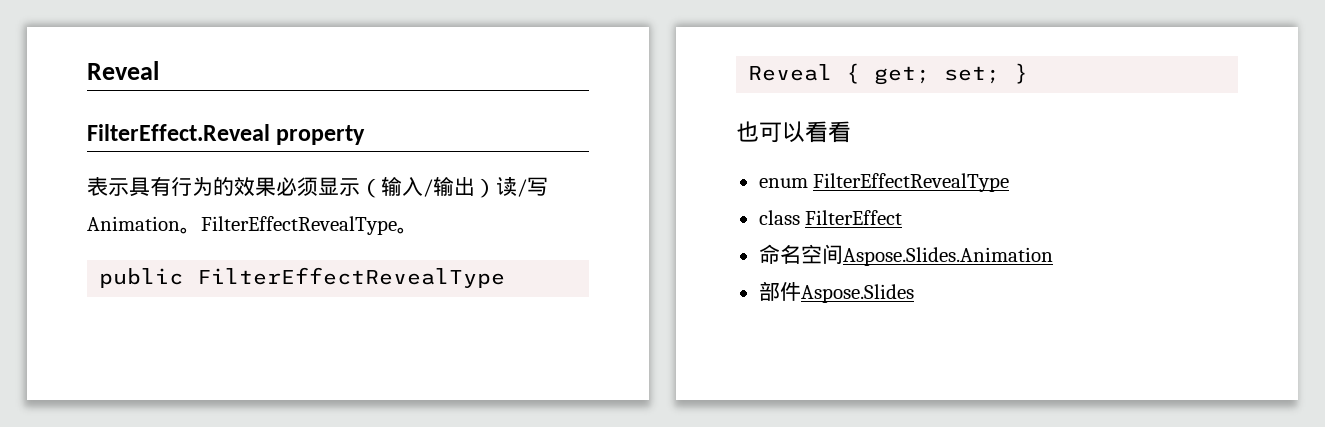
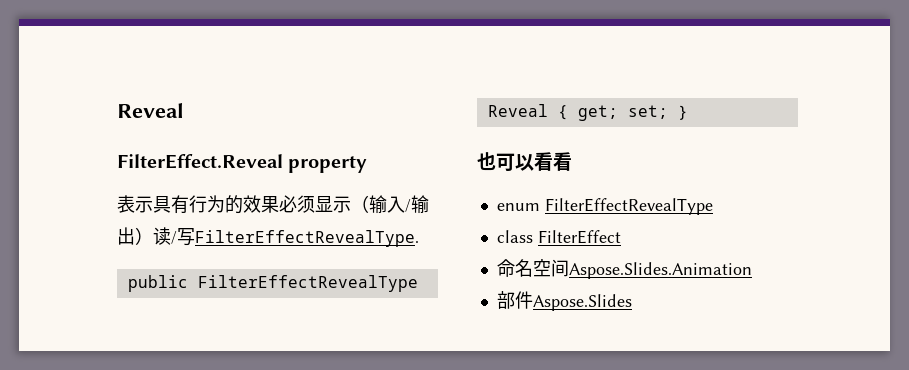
[87,216,418,235] Animation。FilterEffectRevealType。 -> [195,230,419,247] FilterEffectRevealType.

